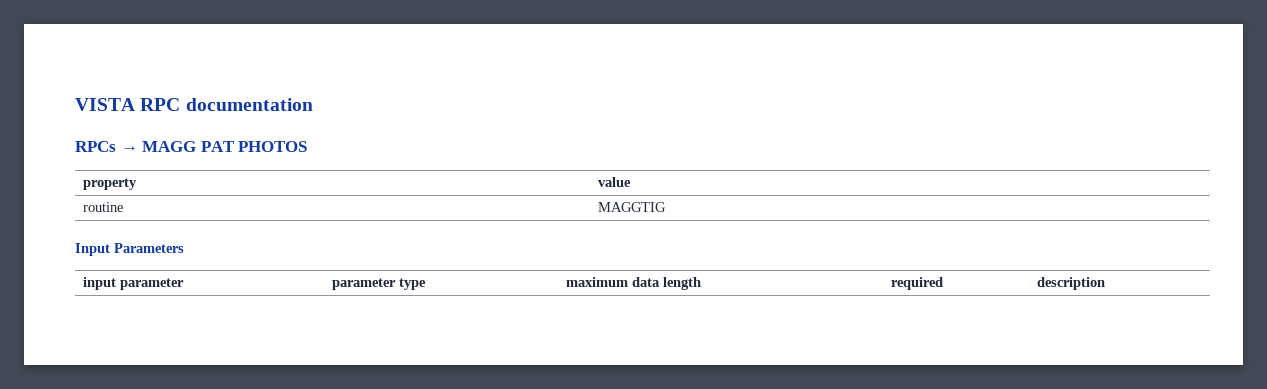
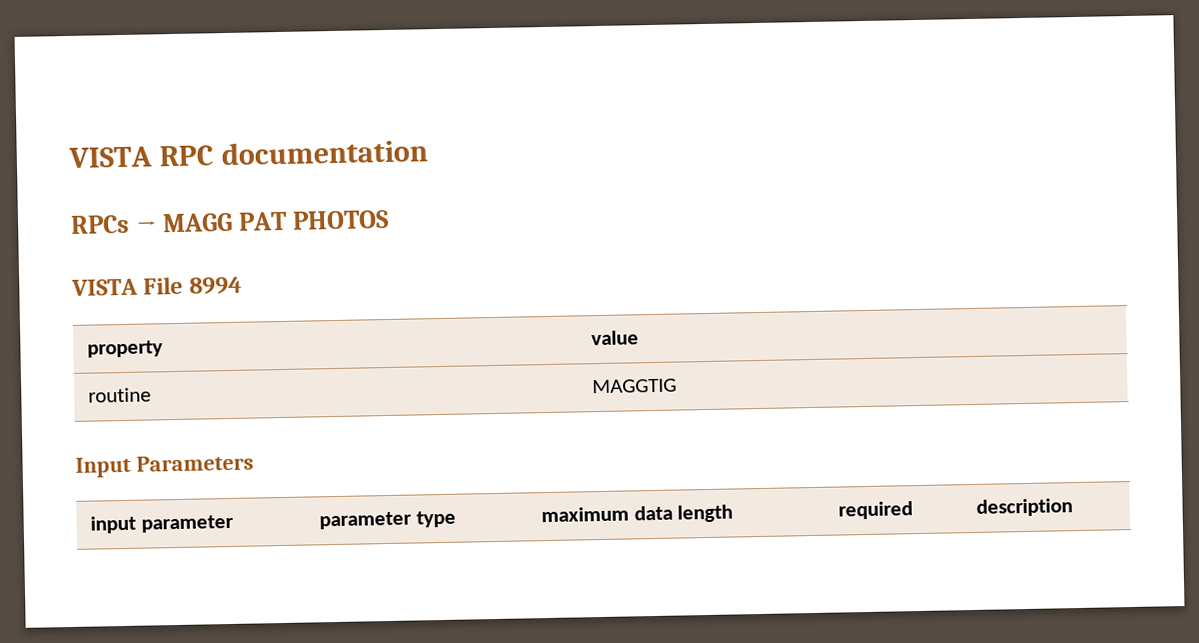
(308, 146) none -> [71,276,242,296] // VISTA File 8994

